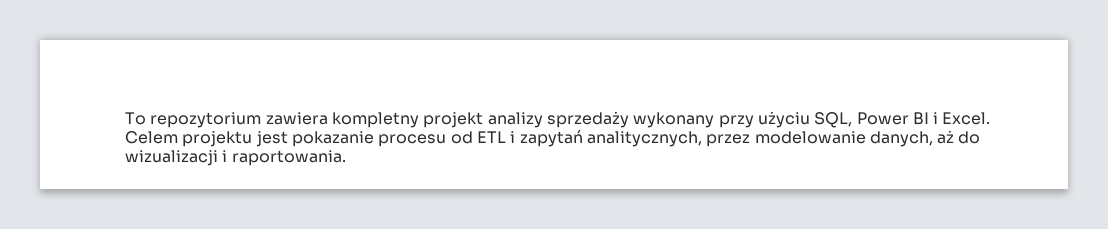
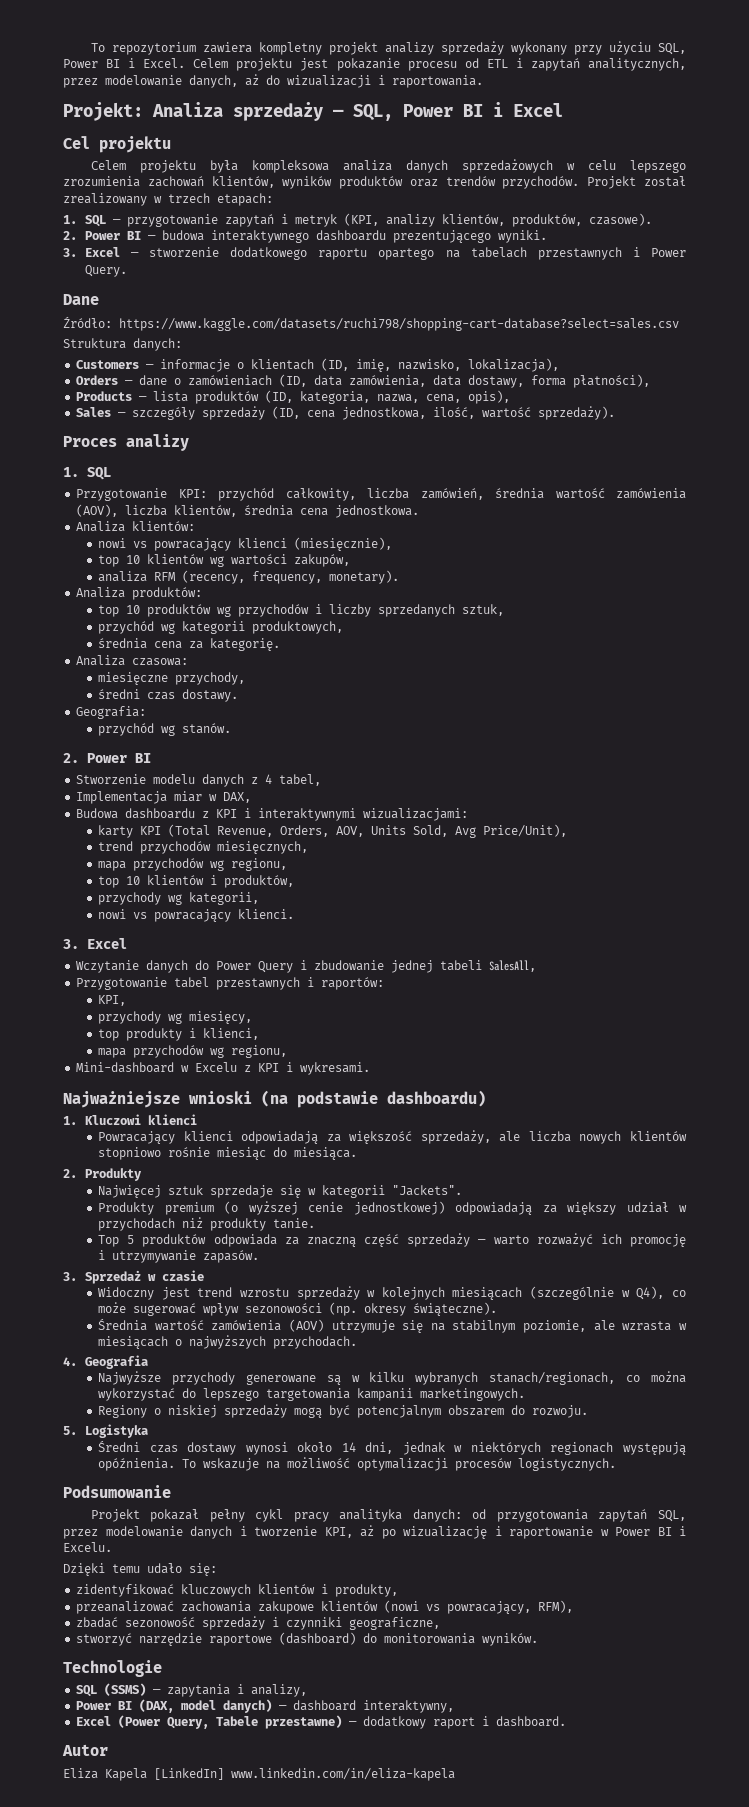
(346, 158) none -> [63,102,563,121] [63,136,171,153] [90,159,686,173] [63,176,686,189] [63,193,273,206] [63,213,652,227] [63,230,547,243] [63,247,687,260] [84,265,127,277] [63,294,99,305] [63,316,679,331] [63,338,182,351] [76,358,560,372] [76,374,651,388] [76,390,511,404] [76,406,616,420] [63,434,189,451] [63,467,111,480] [76,488,687,501] [76,504,420,518] [76,521,196,532] [98,537,393,551] [98,554,351,567] [98,570,400,584] [76,587,203,600] [98,604,505,617] [98,621,344,634] [98,638,281,651] [76,655,189,666] [98,672,246,685] [98,689,239,702] [76,706,147,719] [98,723,232,736] [63,753,151,763] [76,774,322,787] [76,791,252,804] [76,808,469,821] [98,824,568,838] [98,841,309,854] [98,858,288,871] [98,875,295,888] [98,892,260,905] [98,909,295,922] [63,938,127,949] [76,960,537,973] [76,977,385,990] [98,995,127,1006] [98,1011,253,1024] [98,1028,260,1041] [98,1045,288,1058] [76,1062,371,1075] [63,1090,486,1108] [63,1114,197,1125] [98,1130,688,1144] [98,1147,358,1160] [63,1168,142,1181] [98,1185,463,1198] [98,1201,688,1215] [98,1217,316,1231] [98,1233,687,1247] [98,1250,260,1263] [63,1270,204,1284] [98,1286,686,1300] [98,1302,498,1316] [98,1318,687,1333] [98,1335,358,1349] [63,1355,148,1369] [98,1371,687,1385] [98,1388,526,1401] [98,1404,589,1418] [63,1424,148,1438] [98,1440,686,1455] [98,1457,617,1471] [63,1485,171,1498] [90,1509,686,1522] [63,1525,686,1539] [63,1542,112,1552] [63,1563,217,1576] [76,1584,399,1597] [76,1600,574,1614] [76,1616,441,1630] [76,1632,539,1646] [63,1660,162,1677] [76,1683,308,1697] [76,1699,455,1713] [76,1715,567,1729] [62,1744,108,1756] [63,1768,455,1781] // Projekt: Analiza sprzedaży — SQL, Power BI i Excel // Cel projektu // Celem projektu była kompleksowa analiza danych sprzedażowych w celu lepszego zrozumienia zachowań klientów, wyników produktów oraz trendów przychodów. Projekt został zrealizowany w trzech etapach: // 1. SQL — przygotowanie zapytań i metryk (KPI, analizy klientów, produktów, czasowe). // 2. Power BI — budowa interaktywnego dashboardu prezentującego wyniki. // 3. Excel — stworzenie dodatkowego raportu opartego na tabelach przestawnych i Power Query. // Dane // Źródło: https://www.kaggle.com/datasets/ruchi798/shopping-cart-database?select=sales.csv // Struktura danych: // Customers — informacje o klientach (ID, imię, nazwisko, lokalizacja), // Orders — dane o zamówieniach (ID, data zamówienia, data dostawy, forma płatności), // Products — lista produktów (ID, kategoria, nazwa, cena, opis), // Sales — szczegóły sprzedaży (ID, cena jednostkowa, ilość, wartość sprzedaży). // Proces analizy // 1. SQL // Przygotowanie KPI: przychód całkowity, liczba zamówień, średnia wartość zamówienia (AOV), liczba klientów, średnia cena jednostkowa. // Analiza klientów: // nowi vs powracający klienci (miesięcznie), // top 10 klientów wg wartości zakupów, // analiza RFM (recency, frequency, monetary). // Analiza produktów: // top 10 produktów wg przychodów i liczby sprzedanych sztuk, // przychód wg kategorii produktowych, // średnia cena za kategorię. // Analiza czasowa: // miesięczne przychody, // średni czas dostawy. // Geografia: // przychód wg stanów. // 2. Power BI // Stworzenie modelu danych z 4 tabel, // Implementacja miar w DAX, // Budowa dashboardu z KPI i interaktywnymi wizualizacjami: // karty KPI (Total Revenue, Orders, AOV, Units Sold, Avg Price/Unit), // trend przychodów miesięcznych, // mapa przychodów wg regionu, // top 10 klientów i produktów, // przychody wg kategorii, // nowi vs powracający klienci. // 3. Excel // Wczytanie danych do Power Query i zbudowanie jednej tabeli SalesAll, // Przygotowanie tabel przestawnych i raportów: // KPI, // przychody wg miesięcy, // top produkty i klienci, // mapa przychodów wg regionu, // Mini-dashboard w Excelu z KPI i wykresami. // Najważniejsze wnioski (na podstawie dashboardu) // 1. Kluczowi klienci // Powracający klienci odpowiadają za większość sprzedaży, ale liczba nowych klientów stopniowo rośnie miesiąc do miesiąca. // 2. Produkty // Najwięcej sztuk sprzedaje się w kategorii "Jackets". // Produkty premium (o wyższej cenie jednostkowej) odpowiadają za większy udział w przychodach niż produkty tanie. // Top 5 produktów odpowiada za znaczną część sprzedaży — warto rozważyć ich promocję i utrzymywanie zapasów. // 3. Sprzedaż w czasie // Widoczny jest trend wzrostu sprzedaży w kolejnych miesiącach (szczególnie w Q4), co może sugerować wpływ sezonowości (np. okresy świąteczne). // Średnia wartość zamówienia (AOV) utrzymuje się na stabilnym poziomie, ale wzrasta w miesiącach o najwyższych przychodach. // 4. Geografia // Najwyższe przychody generowane są w kilku wybranych stanach/regionach, co można wykorzystać do lepszego targetowania kampanii marketingowych. // Regiony o niskiej sprzedaży mogą być potencjalnym obszarem do rozwoju. // 5. Logistyka // Średni czas dostawy wynosi około 14 dni, jednak w niektórych regionach występują opóźnienia. To wskazuje na możliwość optymalizacji procesów logistycznych. // Podsumowanie // Projekt pokazał pełny cykl pracy analityka danych: od przygotowania zapytań SQL, przez modelowanie danych i tworzenie KPI, aż po wizualizację i raportowanie w Power BI i Excelu. // Dzięki temu udało się: // zidentyfikować kluczowych klientów i produkty, // przeanalizować zachowania zakupowe klientów (nowi vs powracający, RFM), // zbadać sezonowość sprzedaży i czynniki geograficzne, // stworzyć narzędzie raportowe (dashboard) do monitorowania wyników. // Technologie // SQL (SSMS) — zapytania i analizy, // Power BI (DAX, model danych) — dashboard interaktywny, // Excel (Power Query, Tabele przestawne) — dodatkowy raport i dashboard. // Autor // Eliza Kapela [LinkedIn] www.linkedin.com/in/eliza-kapela

